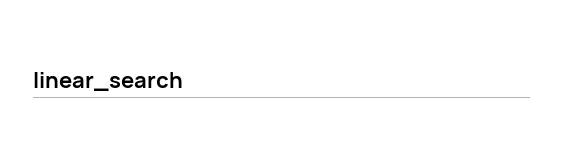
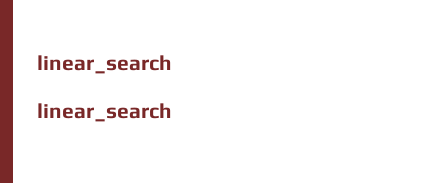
[33,72,183,91] linear_search -> [37,55,172,74] [37,103,172,122] linear_search // linear_search

